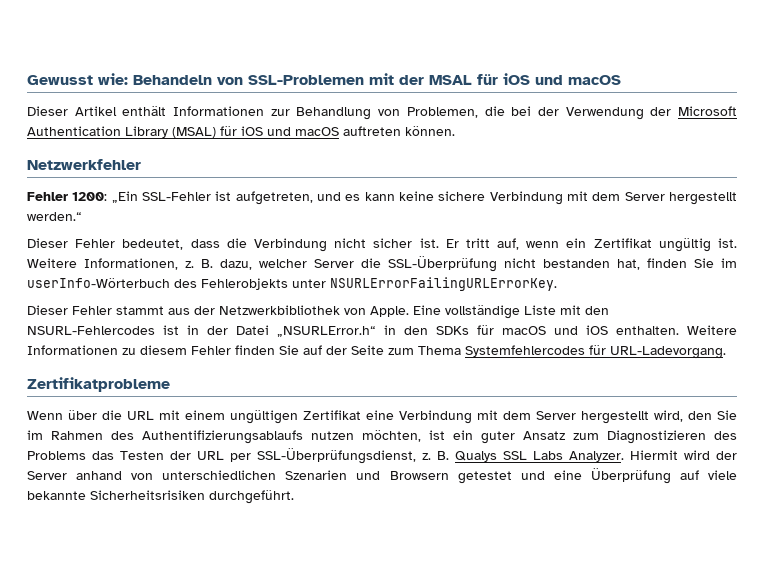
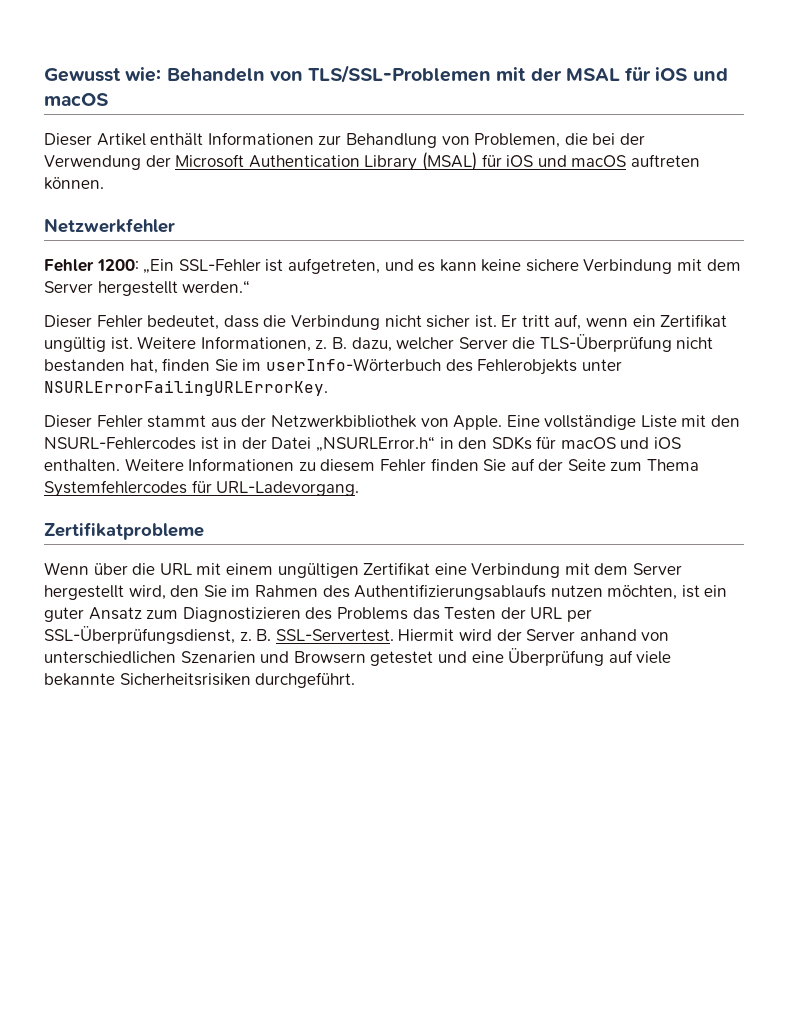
[248,75,364,85] SSL-Problemen -> [308,65,492,83] TLS/SSL-Problemen
[388,256,497,272] SSL-Überprüfung -> [539,334,672,352] TLS-Überprüfung
[455,451,624,462] Qualys SSL Labs Analyzer. -> [275,629,394,642] SSL-Servertest.

